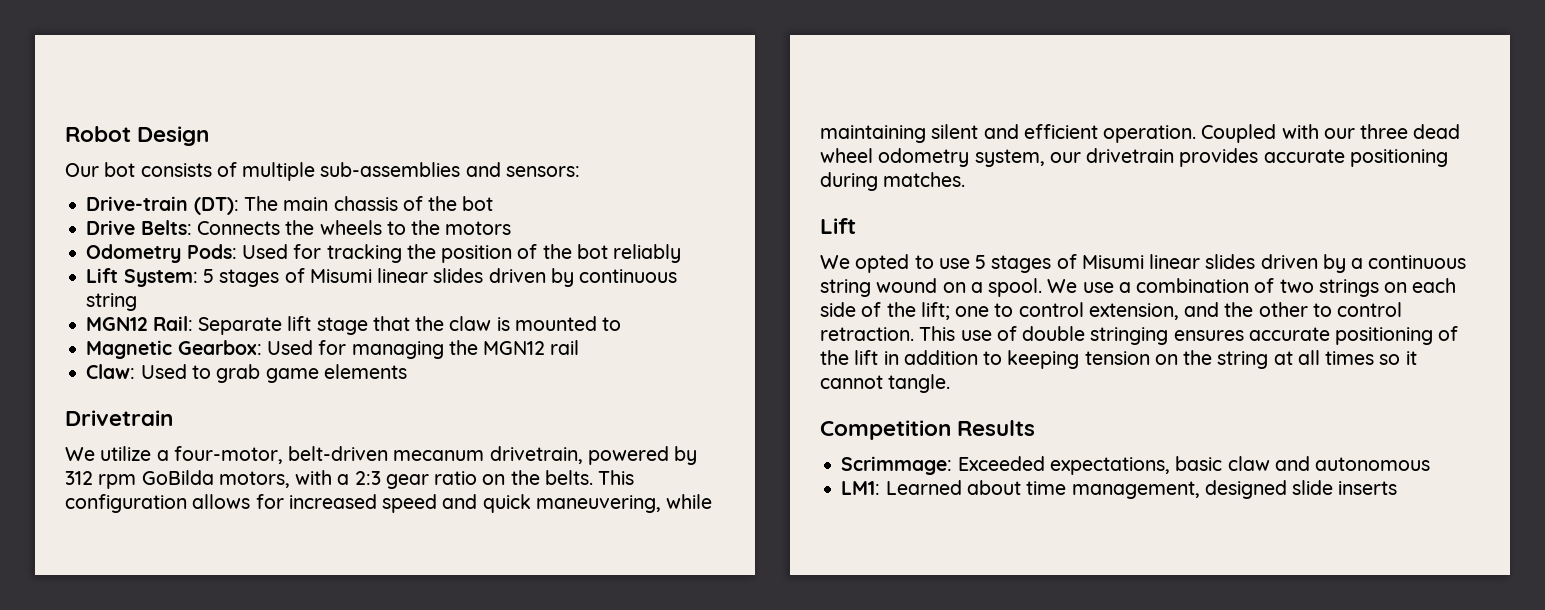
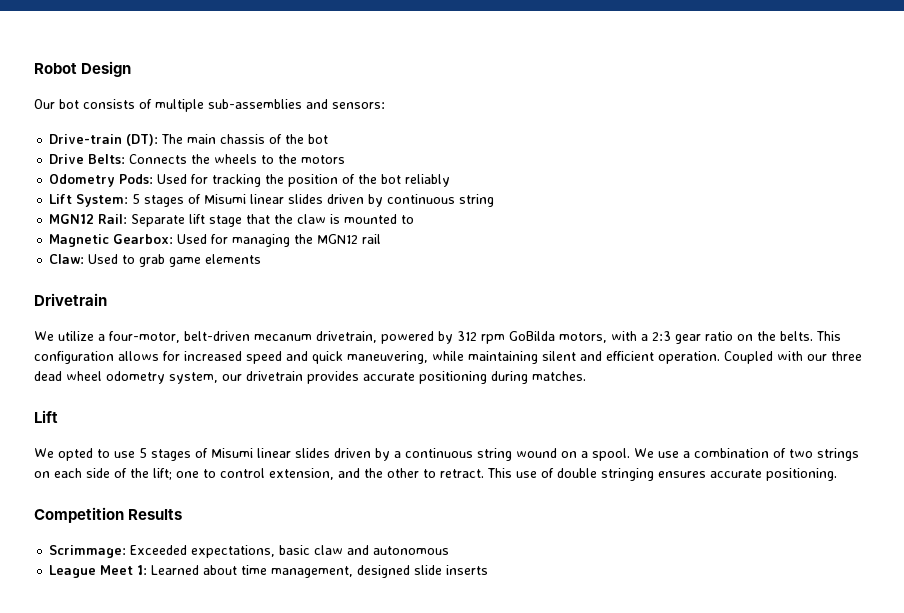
[1337,302,1403,317] [820,327,914,341] control retraction. -> [440,469,484,478] retract.
[1335,326,1459,345] [820,350,1417,369] [820,374,951,393] positioning of the lift in addition to keeping tension on the string at all times so it cannot tangle. -> [766,468,837,481] positioning.
[841,481,881,495] LM1: -> [49,565,148,578] League Meet 1:

